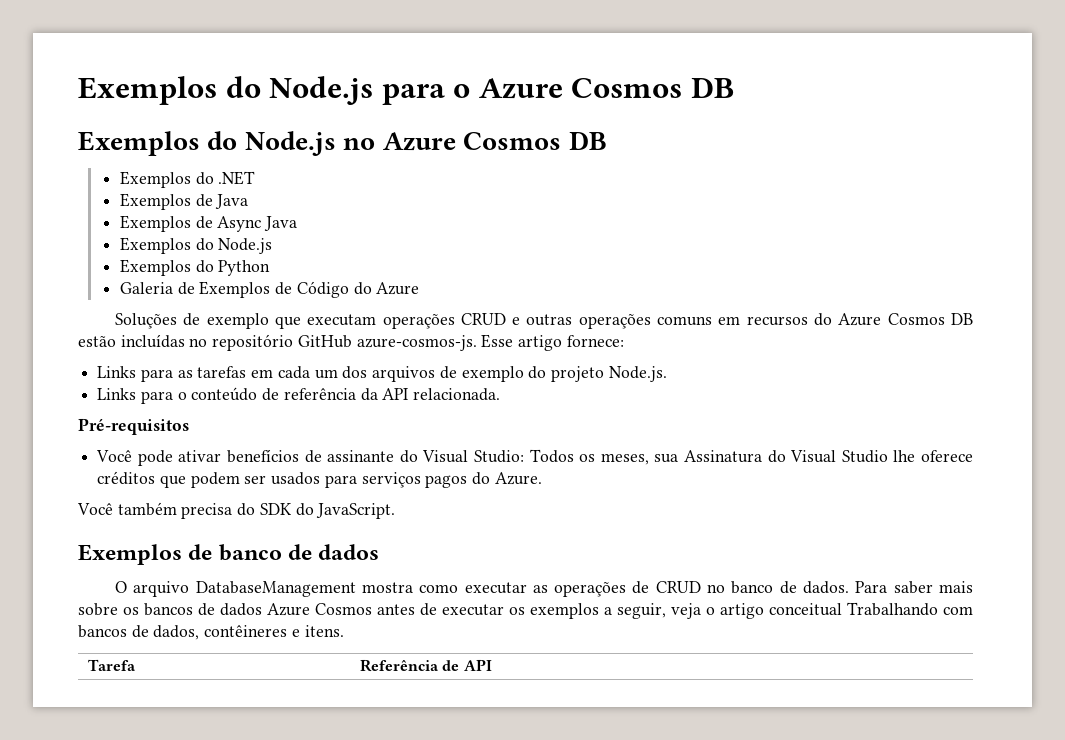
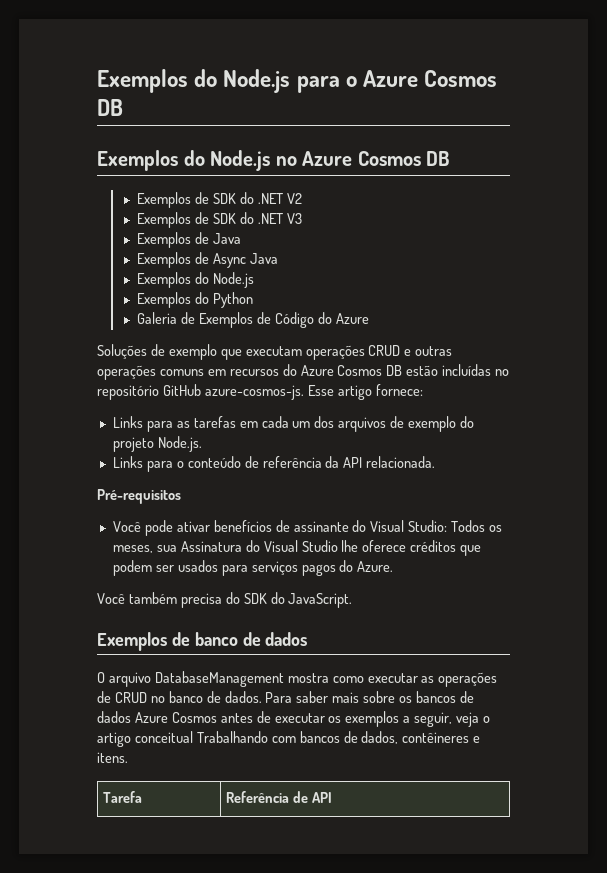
[195,171,256,185] do .NET -> [194,192,302,204] [137,212,302,228] de SDK do .NET V2 // Exemplos de SDK do .NET V3

